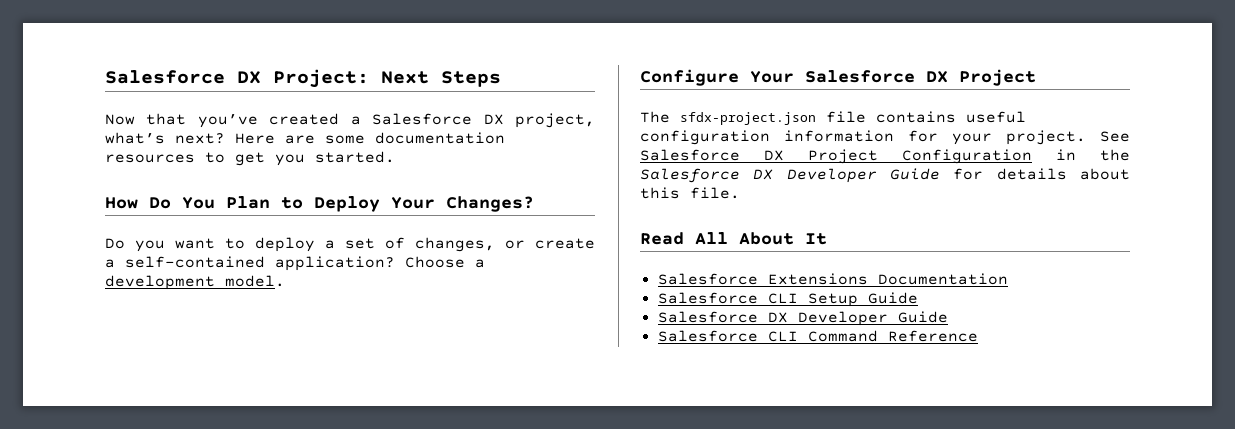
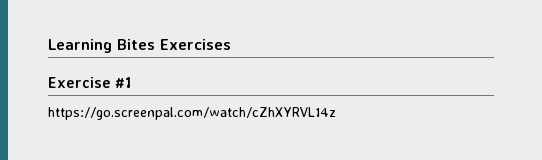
[105,69,501,88] [105,113,595,128] [105,132,505,144] [105,151,395,166] [105,196,534,212] [105,237,595,252] [105,256,485,271] [105,275,285,290] [640,69,1036,86] [640,111,1026,125] [640,130,1130,145] [640,149,1130,164] [640,168,1130,183] [640,187,740,199] [640,232,827,245] [657,273,1008,285] [657,292,918,307] [657,311,948,326] [657,330,978,342] Salesforce DX Project: Next Steps // Now that you’ve created a Salesforce DX project, what’s next? Here are some documentation resources to get you started. // How Do You Plan to Deploy Your Changes? // Do you want to deploy a set of changes, or create a self-contained application? Choose a development model. // Configure Your Salesforce DX Project // The sfdx-project.json file contains useful configuration information for your project. See Salesforce DX Project Configuration in the Salesforce DX Developer Guide for details about this file. // Read All About It // Salesforce Extensions Documentation // Salesforce CLI Setup Guide // Salesforce DX Developer Guide // Salesforce CLI Command Reference -> [48,39,231,53] [48,77,132,88] [48,107,336,120] Learning Bites Exercises // Exercise #1 // https://go.screenpal.com/watch/cZhXYRVL14z

